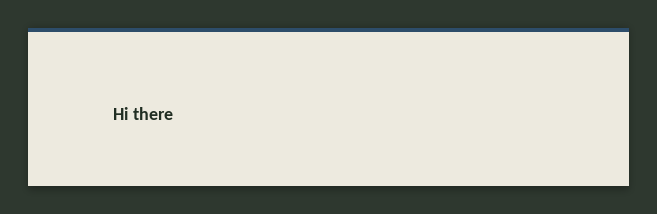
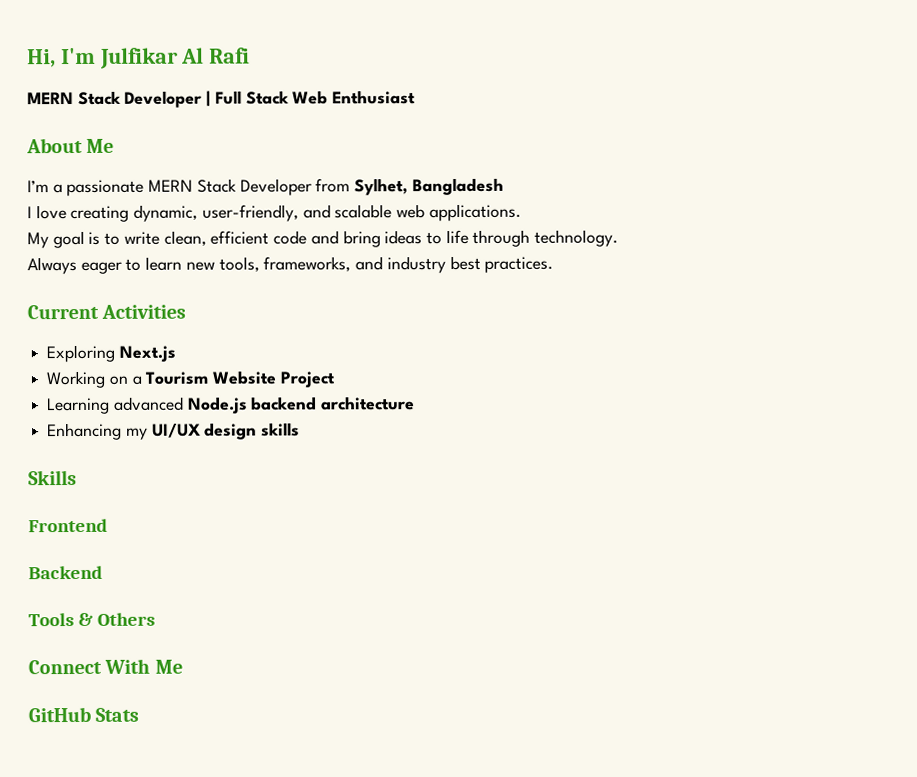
[113,107,173,120] Hi there -> [27,47,251,69] [27,90,417,108] [26,137,115,154] [27,177,504,197] [27,203,521,223] [27,229,619,249] [27,255,554,275] [27,304,187,320] [46,344,176,363] [46,370,335,389] [47,396,416,415] [47,422,301,441] [28,470,77,486] [28,518,108,533] [28,565,103,580] [28,612,155,627] [28,658,183,675] [28,706,140,723] Hi, I'm Julfikar Al Rafi // MERN Stack Developer | Full Stack Web Enthusiast // About Me // I’m a passionate MERN Stack Developer from Sylhet, Bangladesh // I love creating dynamic, user-friendly, and scalable web applications. // My goal is to write clean, efficient code and bring ideas to life through technology. // Always eager to learn new tools, frameworks, and industry best practices. // Current Activities // Exploring Next.js // Working on a Tourism Website Project // Learning advanced Node.js backend architecture // Enhancing my UI/UX design skills // Skills // Frontend // Backend // Tools & Others // Connect With Me // GitHub Stats

